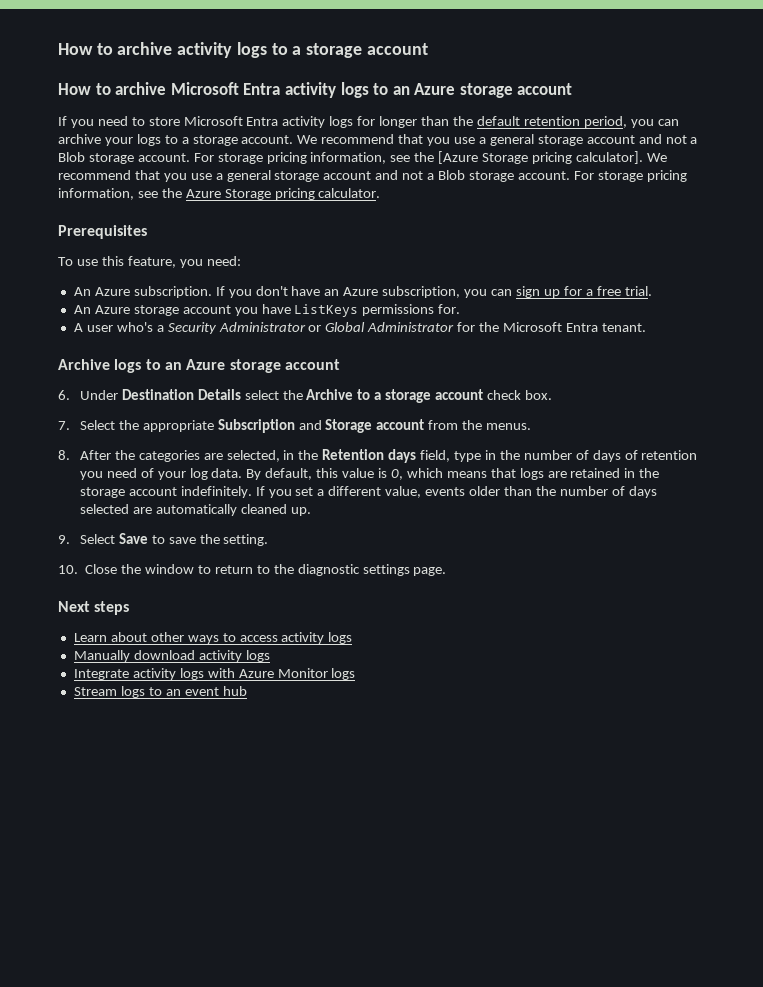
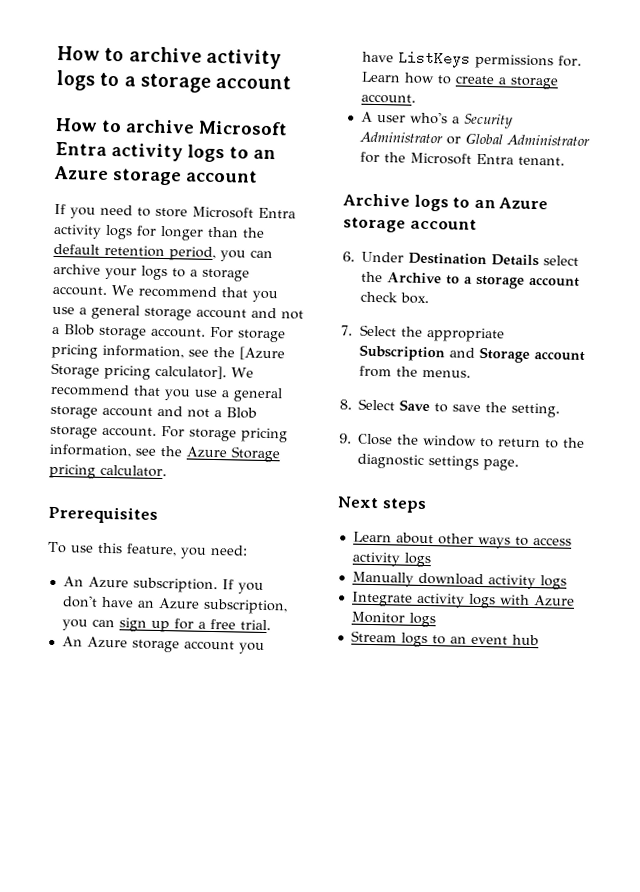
(461, 309) none -> [360,71,558,90] [360,93,416,104] Learn how to create a storage account.
[79,449,698,463] [79,468,660,480] [79,486,657,498] [79,504,311,516] [58,535,70,544] After the categories are selected, in the Retention days field, type in the number of days of retention you need of your log data. By default, this value is 0, which means that logs are retained in the storage account indefinitely. If you set a different value, events older than the number of days selected are automatically cleaned up. // 9. -> (352, 404) none
[58,565,78,574] 10. -> [339,433,352,444] 9.

